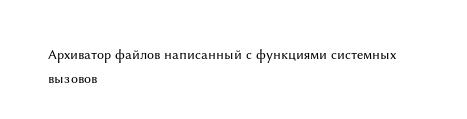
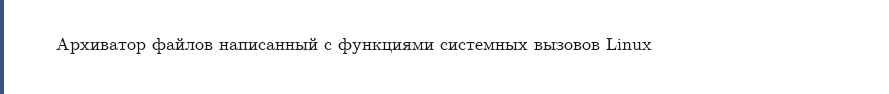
(97, 80) none -> [606,38,652,50] Linux

